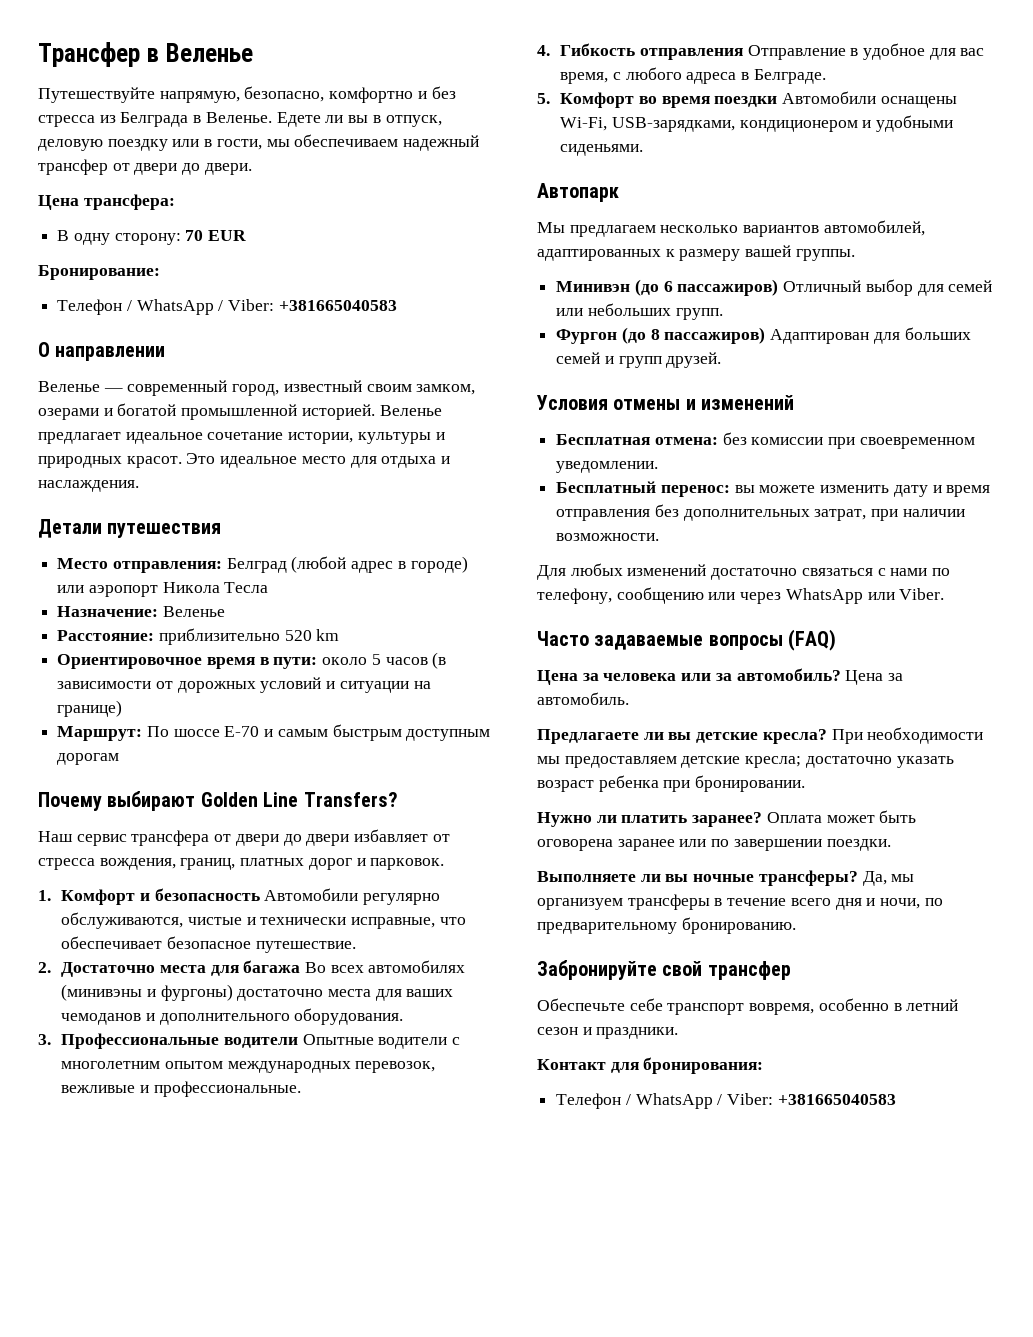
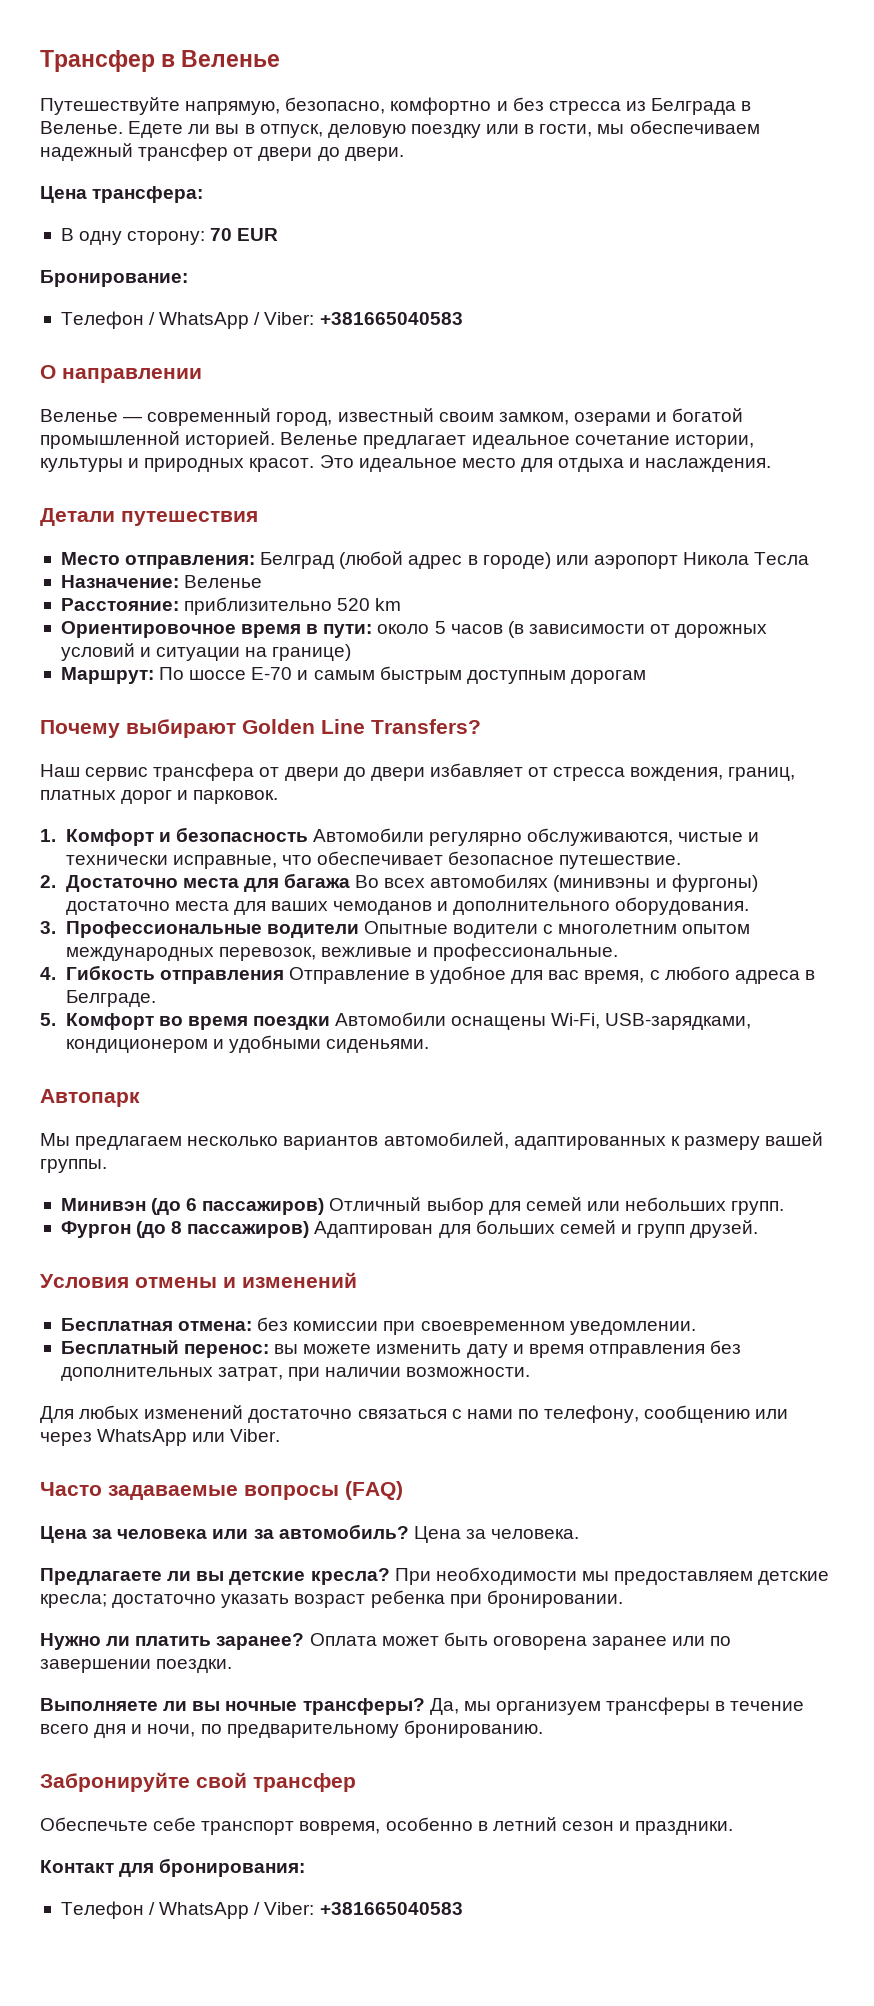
[537,692,629,705] автомобиль. -> [491,1529,580,1539] человека.

